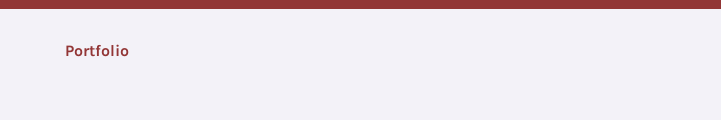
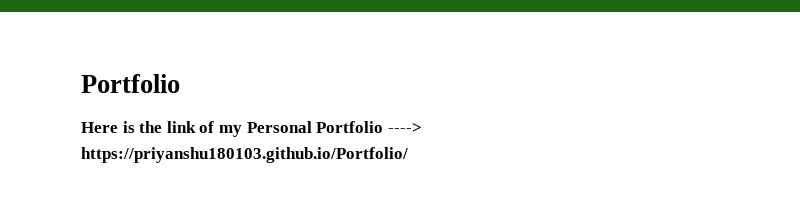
[65,44,129,57] Portfolio -> [81,74,180,93] [81,121,422,137] [81,147,408,163] Portfolio // Here is the link of my Personal Portfolio ----> https://priyanshu180103.github.io/Portfolio/

